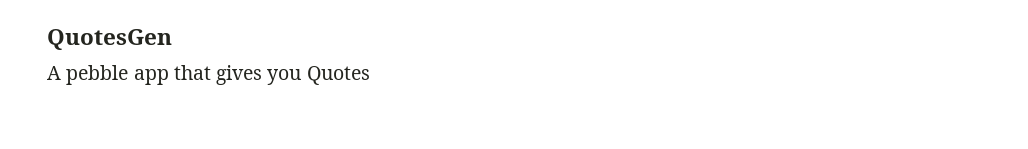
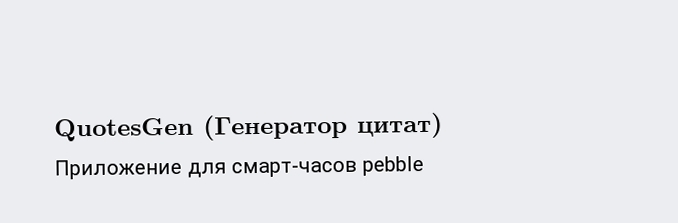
[47,65,370,85] // A pebble app that gives you Quotes -> [203,112,443,141] [54,155,425,180] (Генератор цитат) // Приложение для смарт-часов pebble

